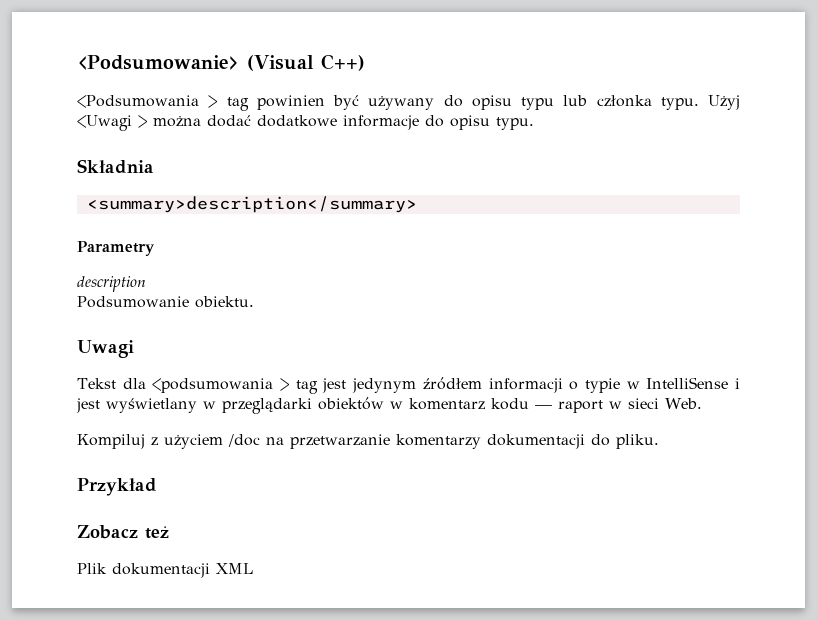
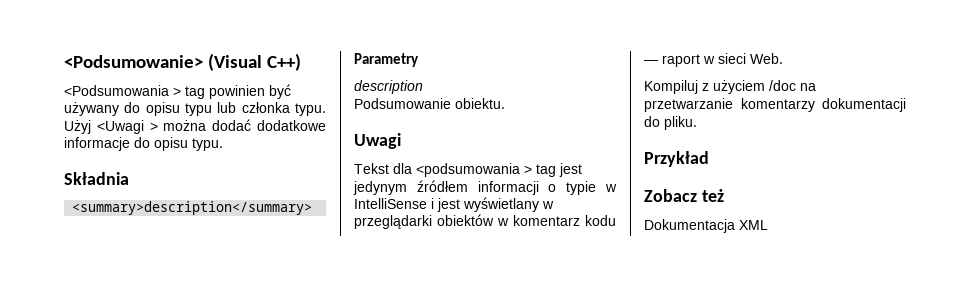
[77,563,210,578] Plik dokumentacji -> [644,219,735,233] Dokumentacja

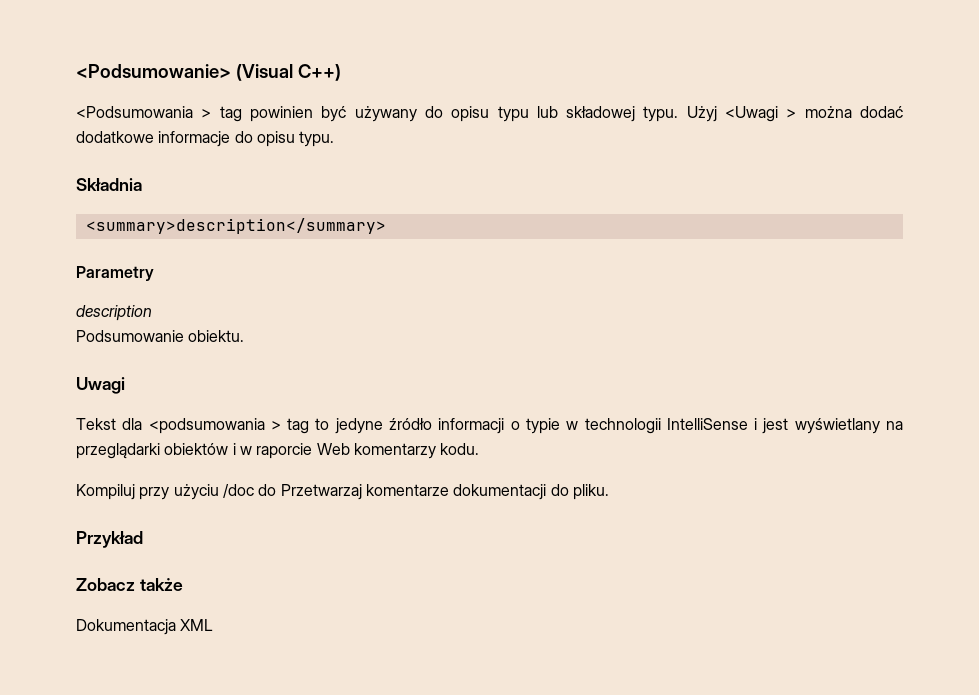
[241,102,290,113] członka -> [566,106,636,122] składowej
[559,163,582,177] [353,180,468,195] jest jedynym źródłem -> [315,418,433,434] to jedyne źródło
(617, 188) none -> [584,418,661,434] technologii
[542,201,554,209] w -> [886,421,903,430] na
[497,215,616,226] [644,53,783,67] [644,80,816,94] [644,98,815,112] w komentarz kodu — raport w sieci Web. // Kompiluj z użyciem /doc na przetwarzanie komentarzy -> [232,443,480,459] [76,484,449,500] i w raporcie Web komentarzy kodu. // Kompiluj przy użyciu /doc do Przetwarzaj komentarze
[701,189,724,202] też -> [139,578,183,591] także

